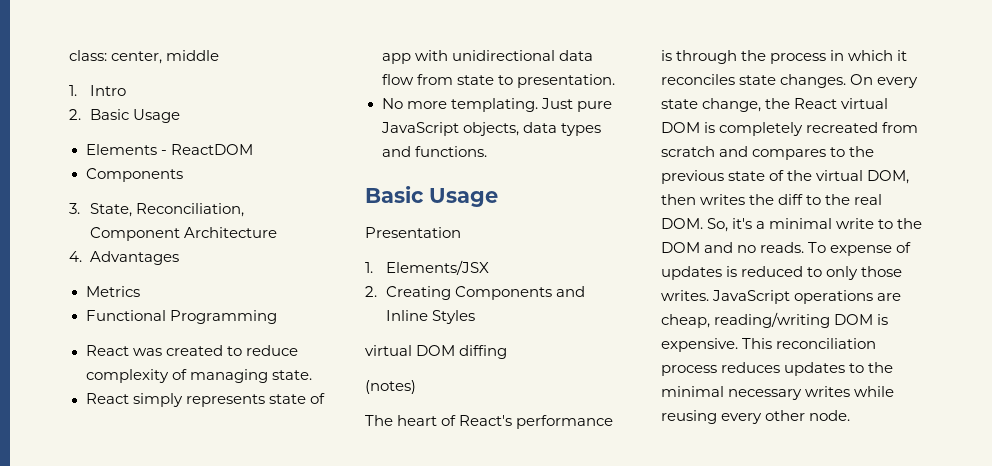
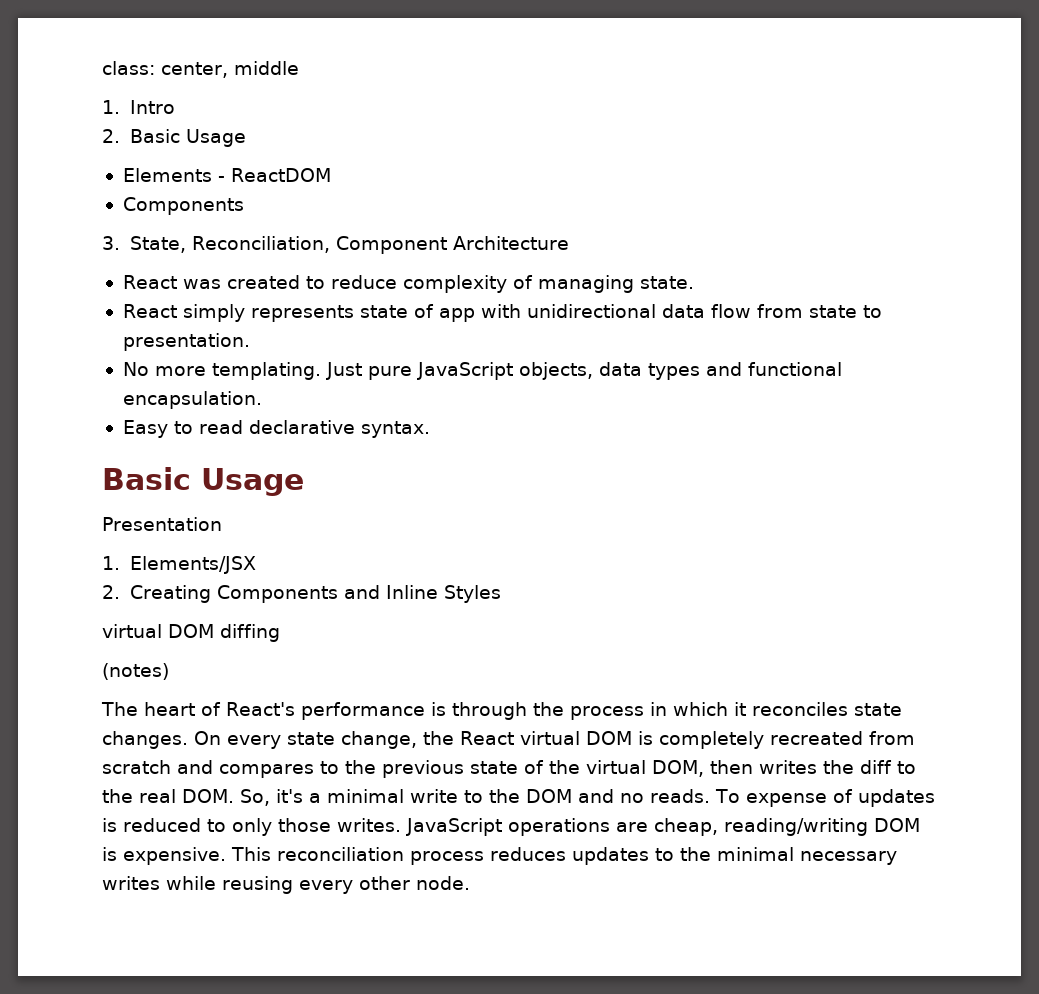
[69,251,179,265] [85,286,140,297] [85,310,277,324] // 4. Advantages // Metrics // Functional Programming -> (570, 243) none
[414,146,487,157] functions. -> [747,362,842,376] [122,391,262,409] [122,420,430,438] functional encapsulation. // Easy to read declarative syntax.

